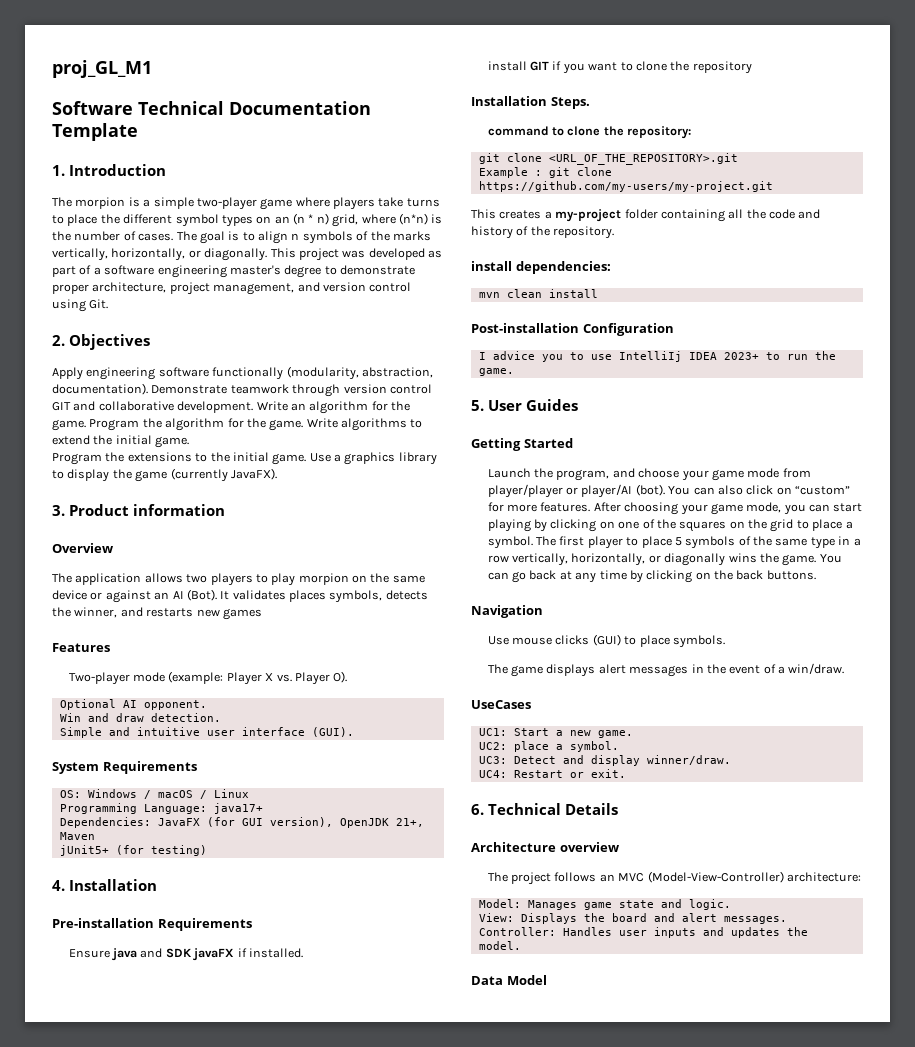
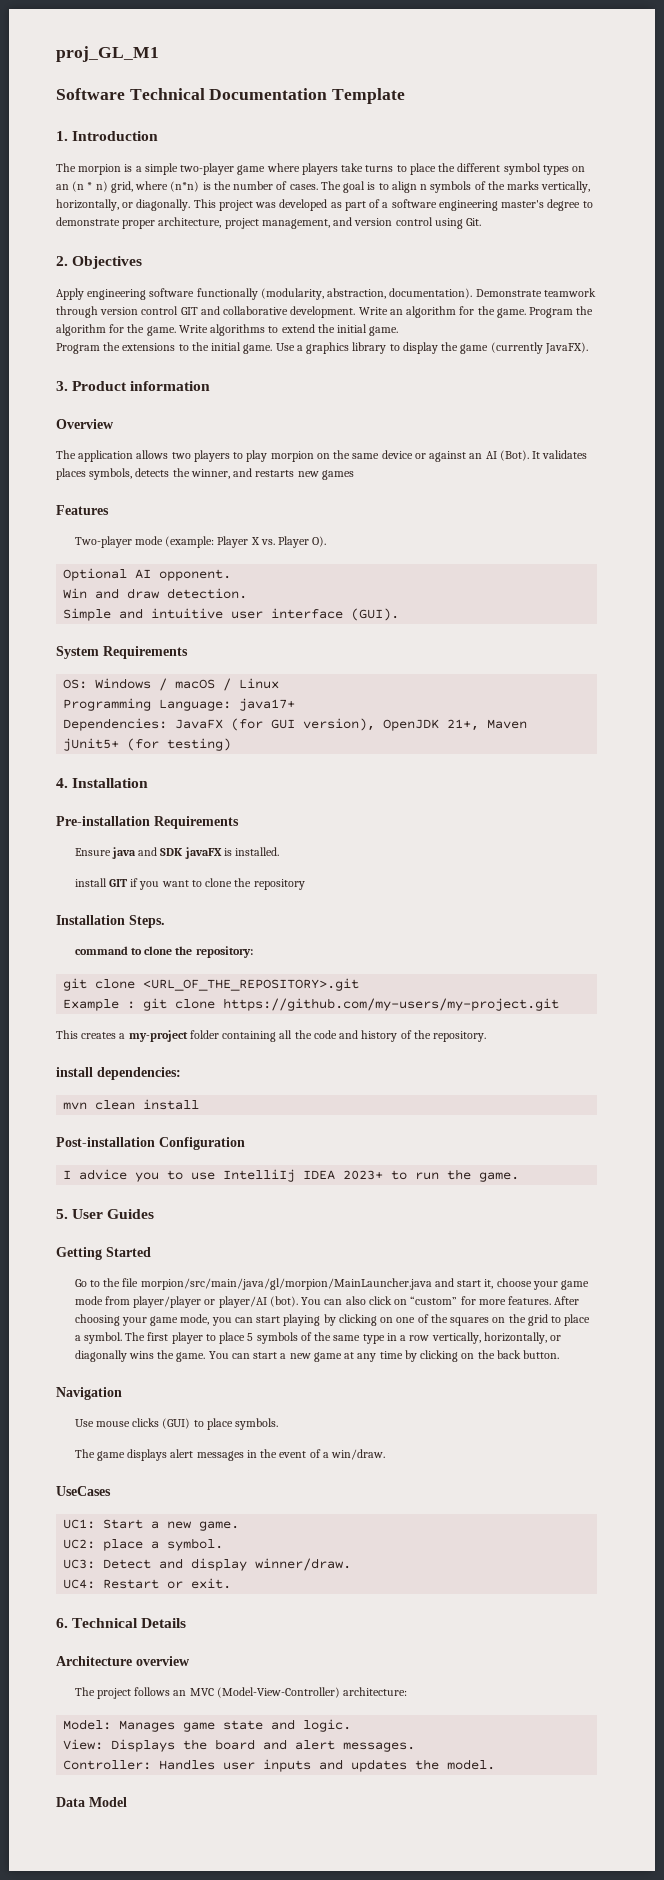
[237,948,247,957] if -> [223,848,232,856] is
[487,468,635,481] Launch the program, and -> [74,1278,494,1290] Go to the file morpion/src/main/java/gl/morpion/MainLauncher.java and start it,
[512,570,557,583] go back -> [253,1352,342,1362] start a new game
[766,570,816,580] buttons. -> [522,1350,559,1359] button.

